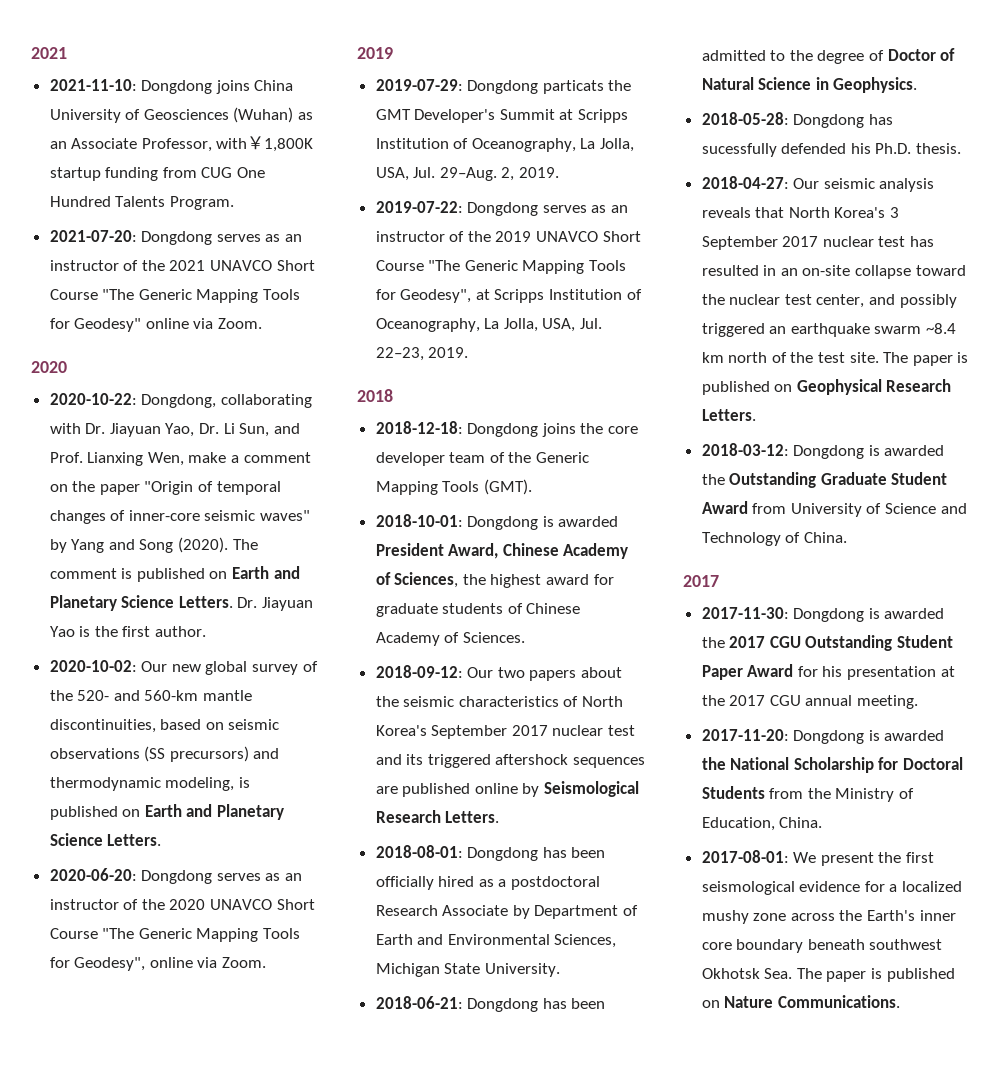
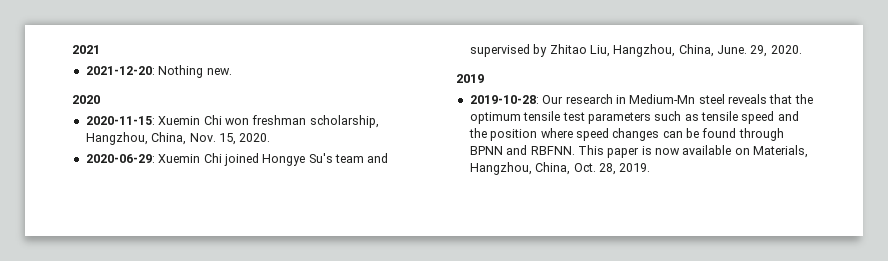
[49,79,294,94] [49,107,314,123] [49,136,314,152] [49,167,266,181] [49,196,234,210] [49,230,303,245] [49,260,315,271] [49,289,301,303] [49,318,263,332] [31,361,67,373] [49,393,312,408] [49,423,300,437] [49,452,311,466] [49,481,281,495] [49,510,311,524] [49,537,258,553] [49,566,300,582] [49,595,314,611] [49,626,207,637] [49,660,318,675] [49,690,253,701] [49,719,280,733] [49,746,280,762] [49,777,250,791] [49,804,285,820] [49,833,162,846] [49,868,303,884] [49,899,315,910] [49,928,301,942] [49,957,267,971] [357,47,393,59] [375,79,632,94] [375,109,629,123] [375,138,635,152] [375,167,560,181] [375,201,629,216] [375,231,641,242] [375,260,627,274] [375,289,642,303] [375,318,603,332] [375,347,469,361] [357,389,393,402] [375,421,639,437] [375,452,590,466] [375,479,532,495] [375,514,619,530] [375,543,629,559] [375,572,614,588] [375,603,581,617] [375,632,525,646] [375,665,623,681] [375,696,624,707] [375,725,636,739] [375,754,646,768] [375,781,640,797] [375,810,500,823] [375,845,606,861] [375,876,601,890] [375,905,639,919] [375,934,617,948] [375,963,560,977] [375,996,606,1012] [701,48,956,64] [701,77,918,93] [701,112,893,128] [701,143,962,157] [701,176,935,192] [701,207,900,218] [701,236,935,250] [701,265,966,279] [701,294,957,308] [701,323,957,337] [701,352,969,366] [701,379,952,395] [701,409,756,421] [701,443,945,459] [701,472,948,488] [701,501,967,517] [701,532,847,546] [683,575,719,587] [701,607,945,622] [701,635,954,651] [701,664,955,680] [701,695,919,709] [701,729,945,744] [701,757,964,773] [701,786,915,802] [701,817,823,831] [701,850,935,866] [701,881,963,895] [701,910,956,924] [701,939,943,953] [701,968,955,982] [701,995,900,1008] 2021-11-10: Dongdong joins China University of Geosciences (Wuhan) as an Associate Professor, with￥1,800K startup funding from CUG One Hundred Talents Program. // 2021-07-20: Dongdong serves as an instructor of the 2021 UNAVCO Short Course "The Generic Mapping Tools for Geodesy" online via Zoom. // 2020 // 2020-10-22: Dongdong, collaborating with Dr. Jiayuan Yao, Dr. Li Sun, and Prof. Lianxing Wen, make a comment on the paper "Origin of temporal changes of inner-core seismic waves" by Yang and Song (2020). The comment is published on Earth and Planetary Science Letters. Dr. Jiayuan Yao is the first author. // 2020-10-02: Our new global survey of the 520- and 560-km mantle discontinuities, based on seismic observations (SS precursors) and thermodynamic modeling, is published on Earth and Planetary Science Letters. // 2020-06-20: Dongdong serves as an instructor of the 2020 UNAVCO Short Course "The Generic Mapping Tools for Geodesy", online via Zoom. // 2019 // 2019-07-29: Dongdong particats the GMT Developer's Summit at Scripps Institution of Oceanography, La Jolla, USA, Jul. 29–Aug. 2, 2019. // 2019-07-22: Dongdong serves as an instructor of the 2019 UNAVCO Short Course "The Generic Mapping Tools for Geodesy", at Scripps Institution of Oceanography, La Jolla, USA, Jul. 22–23, 2019. // 2018 // 2018-12-18: Dongdong joins the core developer team of the Generic Mapping Tools (GMT). // 2018-10-01: Dongdong is awarded President Award, Chinese Academy of Sciences, the highest award for graduate students of Chinese Academy of Sciences. // 2018-09-12: Our two papers about the seismic characteristics of North Korea's September 2017 nuclear test and its triggered aftershock sequences are published online by Seismological Research Letters. // 2018-08-01: Dongdong has been officially hired as a postdoctoral Research Associate by Department of Earth and Environmental Sciences, Michigan State University. // 2018-06-21: Dongdong has been admitted to the degree of Doctor of Natural Science in Geophysics. // 2018-05-28: Dongdong has sucessfully defended his Ph.D. thesis. // 2018-04-27: Our seismic analysis reveals that North Korea's 3 September 2017 nuclear test has resulted in an on-site collapse toward the nuclear test center, and possibly triggered an earthquake swarm ~8.4 km north of the test site. The paper is published on Geophysical Research Letters. // 2018-03-12: Dongdong is awarded the Outstanding Graduate Student Award from University of Science and Technology of China. // 2017 // 2017-11-30: Dongdong is awarded the 2017 CGU Outstanding Student Paper Award for his presentation at the 2017 CGU annual meeting. // 2017-11-20: Dongdong is awarded the National Scholarship for Doctoral Students from the Ministry of Education, China. // 2017-08-01: We present the first seismological evidence for a localized mushy zone across the Earth's inner core boundary beneath southwest Okhotsk Sea. The paper is published on Nature Communications. -> [85,65,232,78] [72,95,100,104] [85,115,379,128] [85,132,271,145] [85,153,389,166] [469,44,802,57] [456,74,484,83] [469,94,813,104] [469,111,799,124] [468,128,784,141] [469,145,809,158] [469,162,651,175] 2021-12-20: Nothing new. // 2020 // 2020-11-15: Xuemin Chi won freshman scholarship, Hangzhou, China, Nov. 15, 2020. // 2020-06-29: Xuemin Chi joined Hongye Su's team and supervised by Zhitao Liu, Hangzhou, China, June. 29, 2020. // 2019 // 2019-10-28: Our research in Medium-Mn steel reveals that the optimum tensile test parameters such as tensile speed and the position where speed changes can be found through BPNN and RBFNN. This paper is now available on Materials, Hangzhou, China, Oct. 28, 2019.

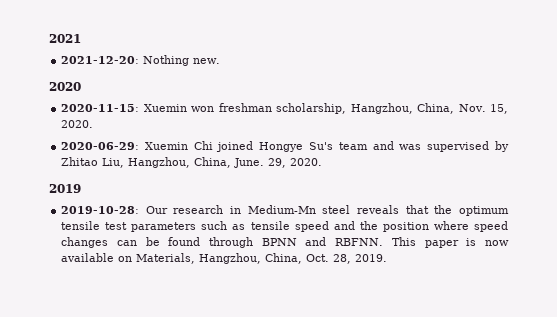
[203,115,222,125] Chi -> (187, 108) none
(389, 158) none -> [399,144,422,150] was

